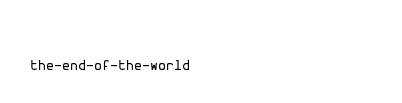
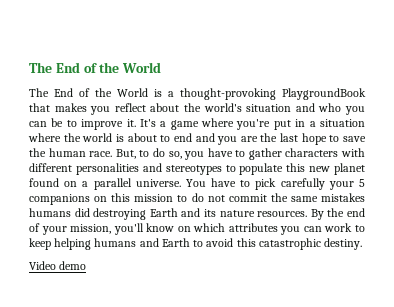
[30,60,190,70] the-end-of-the-world -> [29,62,162,73] [29,88,366,100] [29,103,365,115] [29,118,365,130] [28,133,367,145] [29,148,365,160] [29,163,365,175] [29,178,365,190] [29,193,365,205] [29,208,365,220] [29,223,365,235] [29,238,363,250] [29,261,87,270] The End of the World // The End of the World is a thought-provoking PlaygroundBook that makes you reflect about the world's situation and who you can be to improve it. It's a game where you're put in a situation where the world is about to end and you are the last hope to save the human race. But, to do so, you have to gather characters with different personalities and stereotypes to populate this new planet found on a parallel universe. You have to pick carefully your 5 companions on this mission to do not commit the same mistakes humans did destroying Earth and its nature resources. By the end of your mission, you'll know on which attributes you can work to keep helping humans and Earth to avoid this catastrophic destiny. // Video demo

